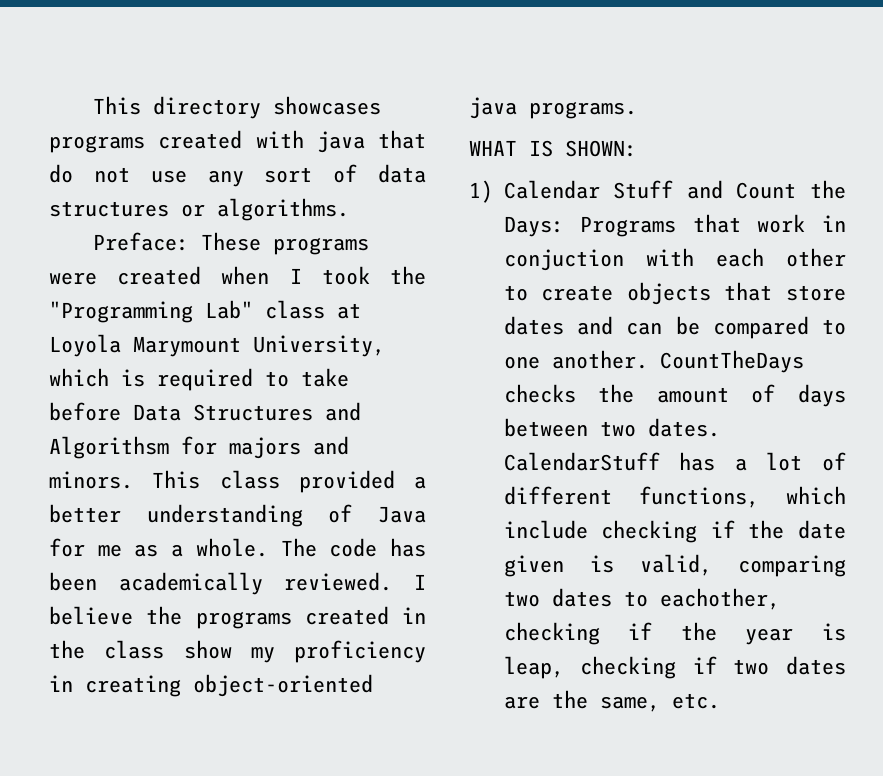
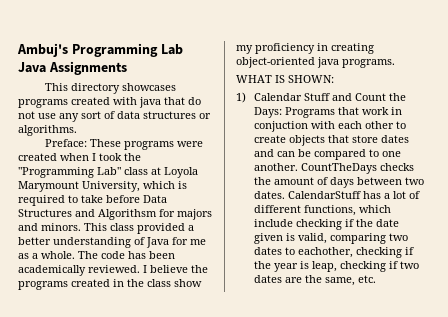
(92, 105) none -> [17,43,183,57] [18,61,127,75] Ambuj's Programming Lab Java Assignments //

